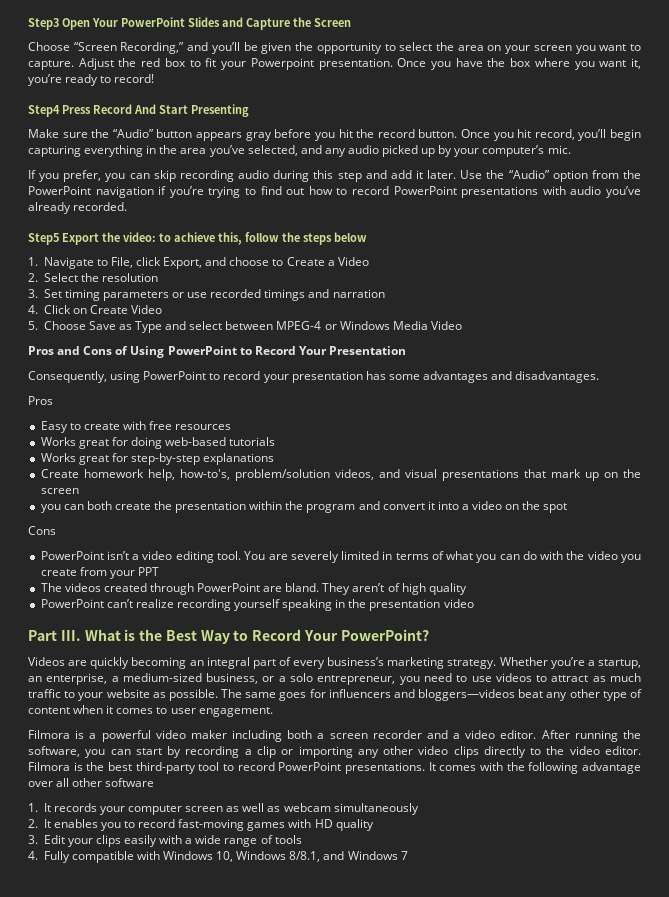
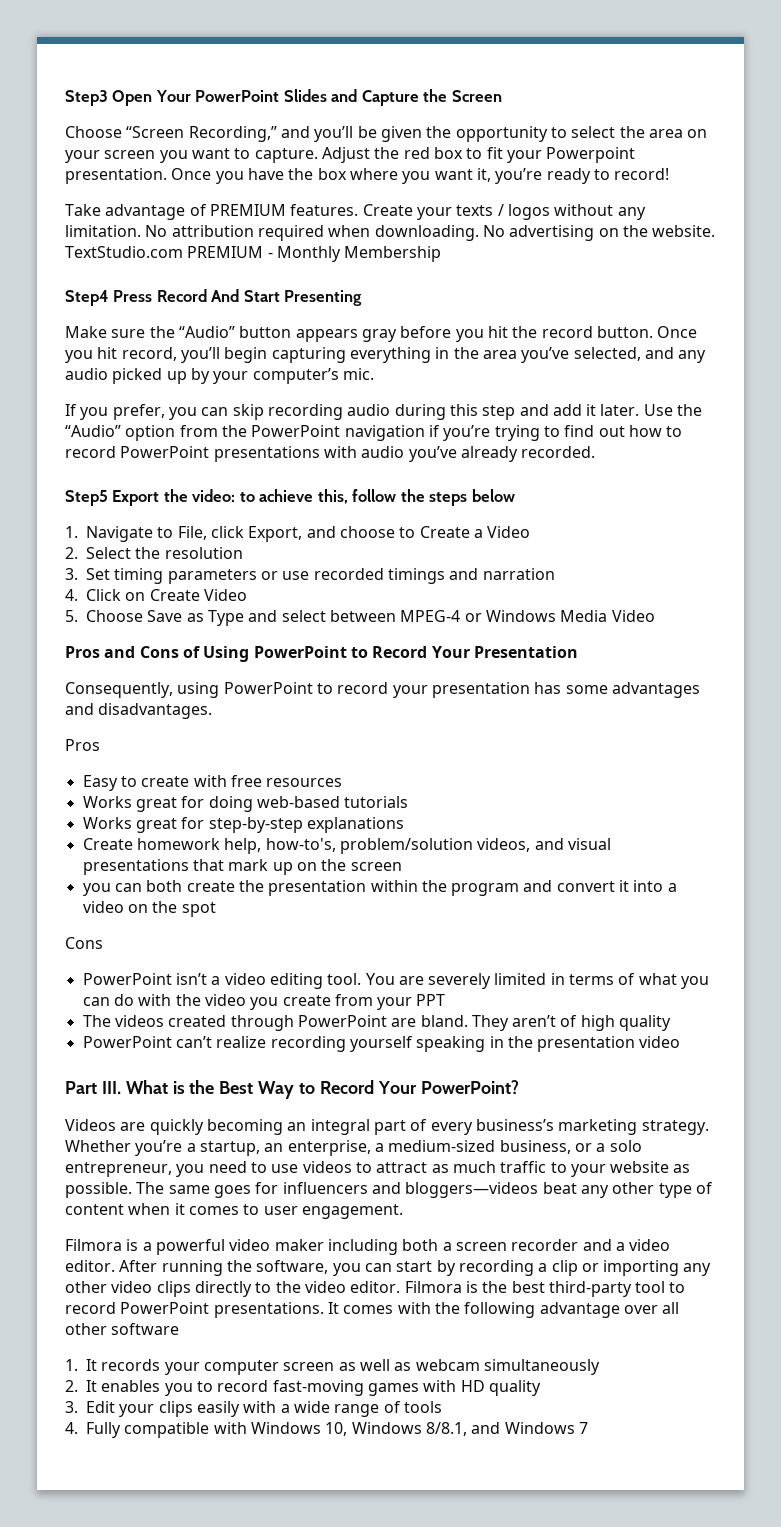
(155, 78) none -> [65,204,646,220] [65,225,716,241] [65,246,442,262] // Take advantage of PREMIUM features. Create your texts / logos without any limitation. No attribution required when downloading. No advertising on the website. TextStudio.com PREMIUM - Monthly Membership

